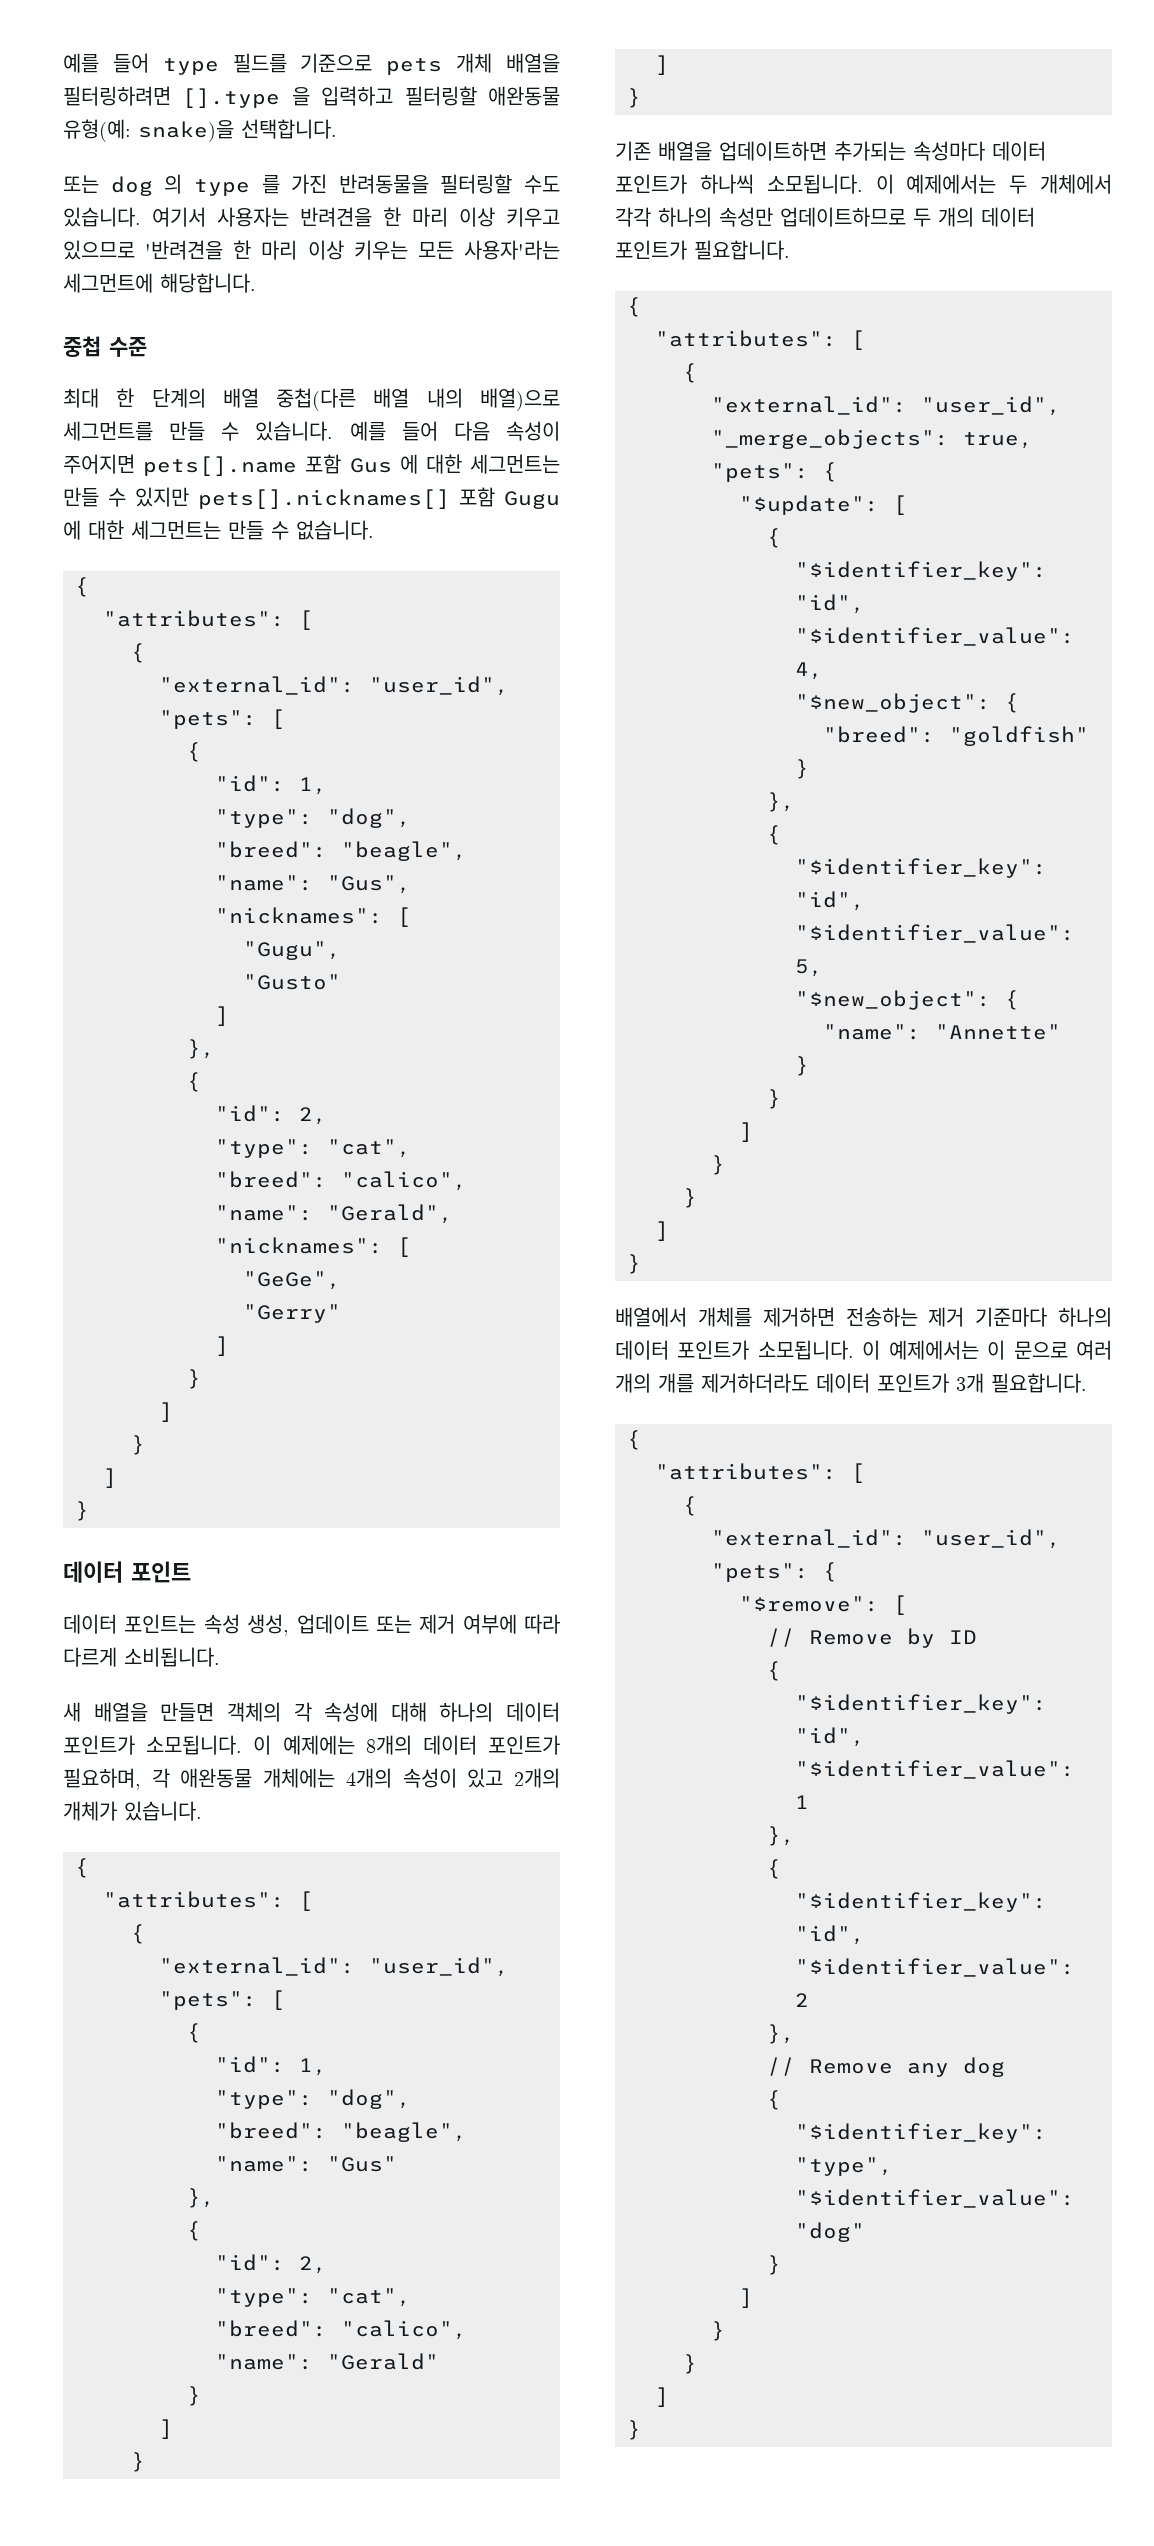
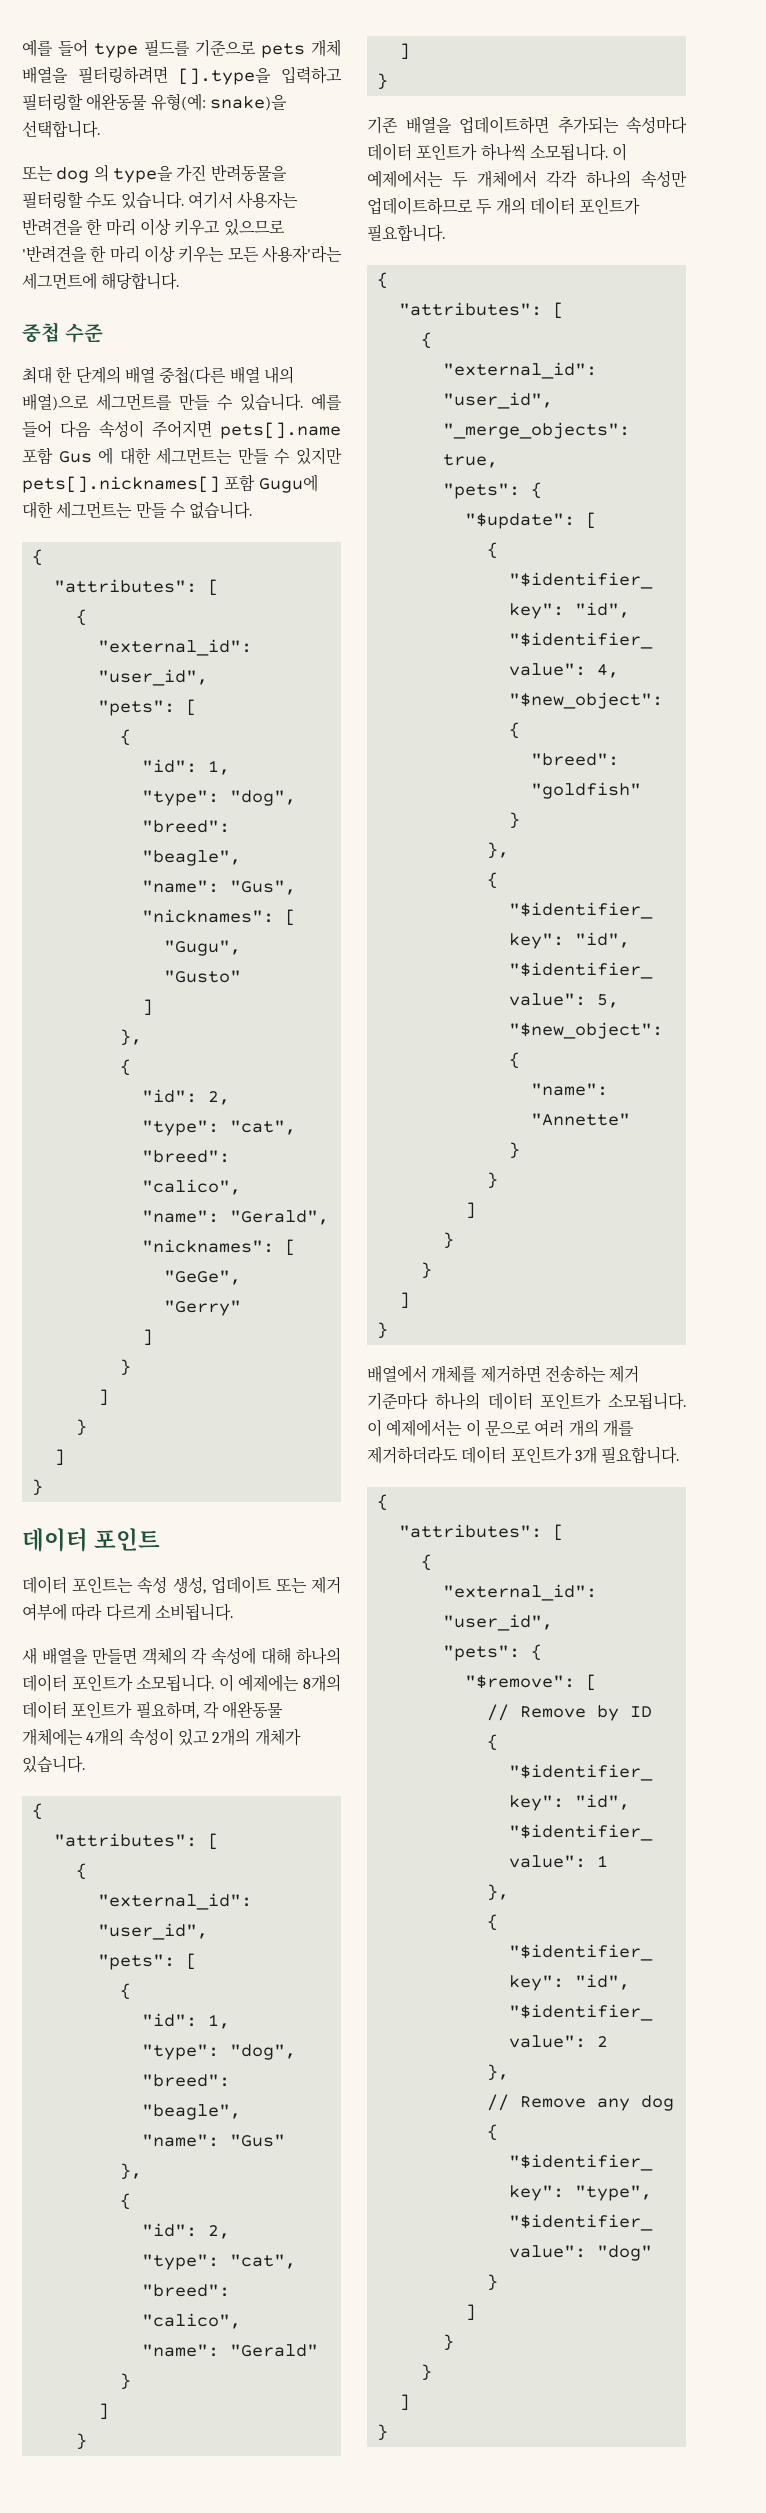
[182,87,310,108] [].type 을 -> [178,68,272,85] [].type을
[193,175,280,196] type 를 -> [112,166,173,183] type을
[504,491,560,509] [63,520,81,540] Gugu 에 -> [258,474,318,493] Gugu에

